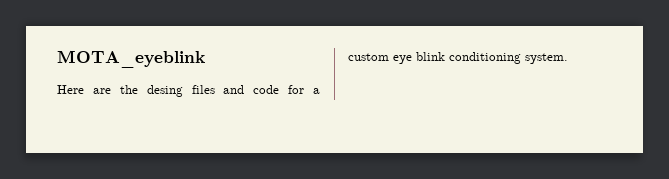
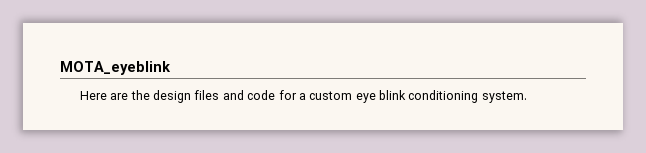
[146,85,183,97] desing -> [153,90,192,103] design

